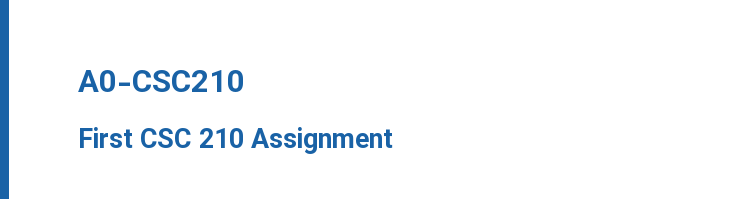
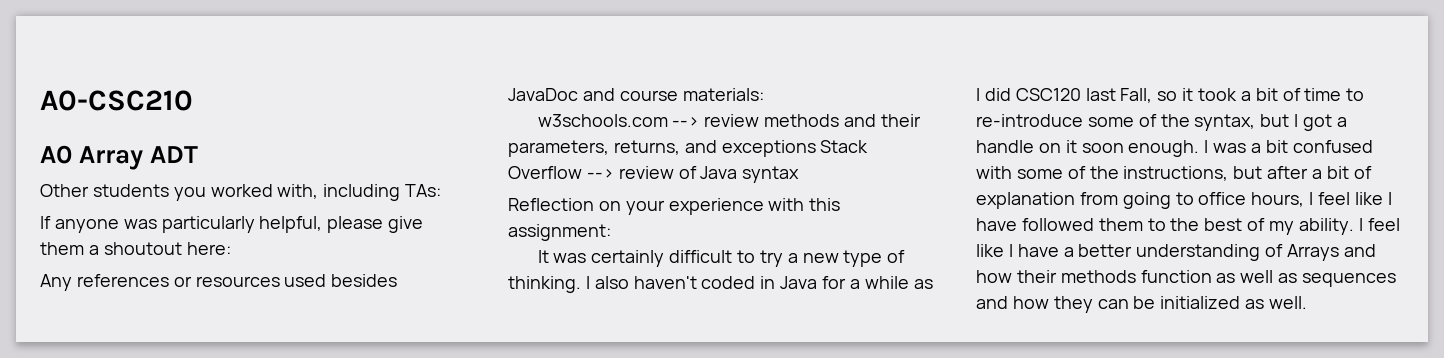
[78,127,393,154] First CSC 210 Assignment -> [40,145,199,170] [40,184,442,201] [40,216,424,233] [40,242,231,255] [40,274,398,291] [508,88,764,101] [537,114,921,127] [508,140,869,157] [508,166,800,183] [508,198,841,215] [508,224,611,241] [537,250,906,267] [508,276,933,293] [976,88,1365,103] [976,114,1347,131] [976,140,1373,157] [976,166,1372,181] [976,192,1392,209] [976,218,1400,235] [976,244,1376,261] [976,270,1397,287] [976,296,1308,313] A0 Array ADT // Other students you worked with, including TAs: // If anyone was particularly helpful, please give them a shoutout here: // Any references or resources used besides JavaDoc and course materials: // w3schools.com --> review methods and their parameters, returns, and exceptions Stack Overflow --> review of Java syntax // Reflection on your experience with this assignment: // It was certainly difficult to try a new type of thinking. I also haven't coded in Java for a while as I did CSC120 last Fall, so it took a bit of time to re-introduce some of the syntax, but I got a handle on it soon enough. I was a bit confused with some of the instructions, but after a bit of explanation from going to office hours, I feel like I have followed them to the best of my ability. I feel like I have a better understanding of Arrays and how their methods function as well as sequences and how they can be initialized as well.

